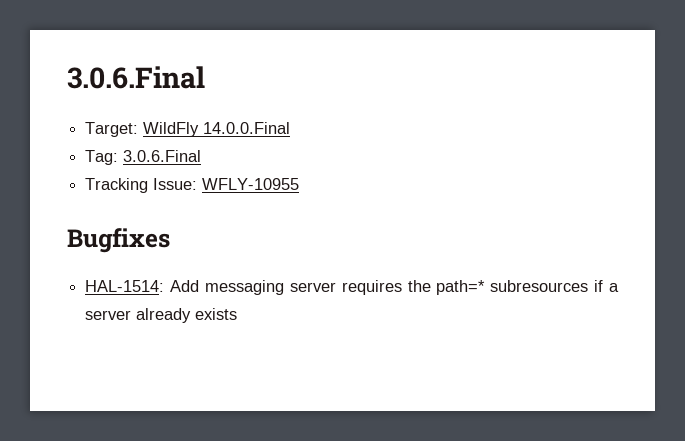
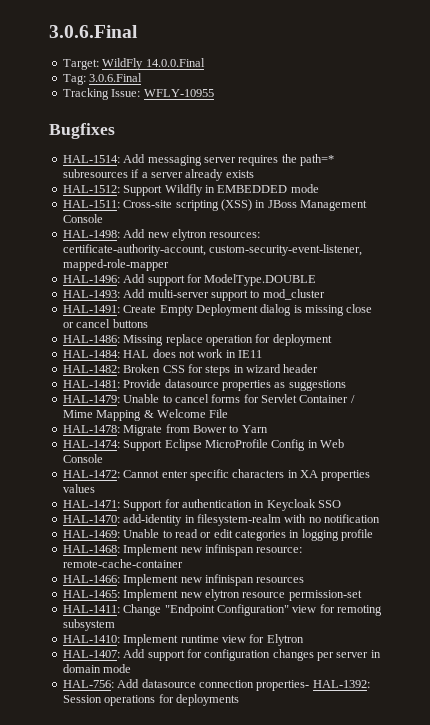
(238, 314) none -> [62,184,319,196] [62,199,367,211] [62,214,103,223] [62,229,261,241] [62,244,363,256] [62,259,169,271] [62,274,317,286] [62,289,325,301] [62,304,373,316] [62,319,148,328] [62,334,332,346] [62,349,262,358] [62,364,319,376] [62,379,346,391] [62,394,355,403] [62,409,229,421] [62,424,268,436] [62,439,344,451] [62,454,103,463] [62,469,371,481] [62,484,95,493] [62,499,341,511] [62,514,380,526] [62,529,374,541] [62,544,303,556] [62,559,183,568] [62,574,305,586] [62,589,362,601] [62,604,382,616] [62,619,115,631] [62,634,304,646] [62,649,381,661] [62,664,132,673] [62,679,370,691] [62,694,239,706] // HAL-1512: Support Wildfly in EMBEDDED mode // HAL-1511: Cross-site scripting (XSS) in JBoss Management Console // HAL-1498: Add new elytron resources: certificate-authority-account, custom-security-event-listener, mapped-role-mapper // HAL-1496: Add support for ModelType.DOUBLE // HAL-1493: Add multi-server support to mod_cluster // HAL-1491: Create Empty Deployment dialog is missing close or cancel buttons // HAL-1486: Missing replace operation for deployment // HAL-1484: HAL does not work in IE11 // HAL-1482: Broken CSS for steps in wizard header // HAL-1481: Provide datasource properties as suggestions // HAL-1479: Unable to cancel forms for Servlet Container / Mime Mapping & Welcome File // HAL-1478: Migrate from Bower to Yarn // HAL-1474: Support Eclipse MicroProfile Config in Web Console // HAL-1472: Cannot enter specific characters in XA properties values // HAL-1471: Support for authentication in Keycloak SSO // HAL-1470: add-identity in filesystem-realm with no notification // HAL-1469: Unable to read or edit categories in logging profile // HAL-1468: Implement new infinispan resource: remote-cache-container // HAL-1466: Implement new infinispan resources // HAL-1465: Implement new elytron resource permission-set // HAL-1411: Change "Endpoint Configuration" view for remoting subsystem // HAL-1410: Implement runtime view for Elytron // HAL-1407: Add support for configuration changes per server in domain mode // HAL-756: Add datasource connection properties- HAL-1392: Session operations for deployments

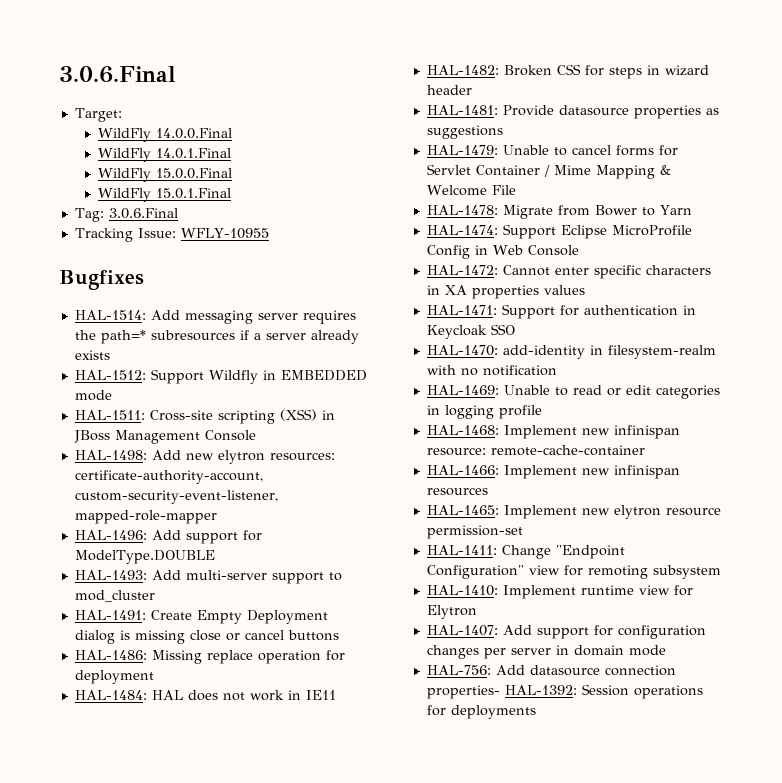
(99, 64) none -> (122, 115) //
(205, 62) none -> [97,148,231,162] [97,168,232,182] [97,188,231,202] // WildFly 14.0.1.Final // WildFly 15.0.0.Final // WildFly 15.0.1.Final

